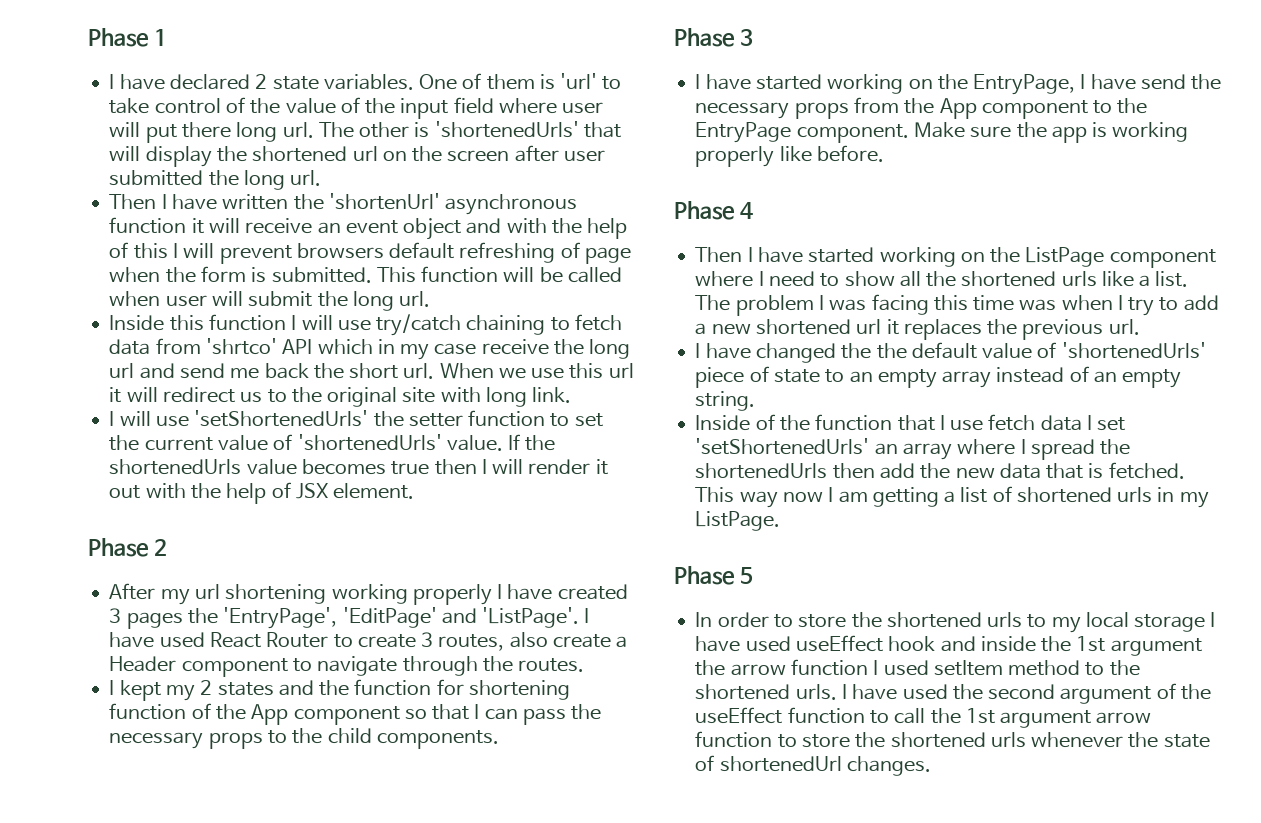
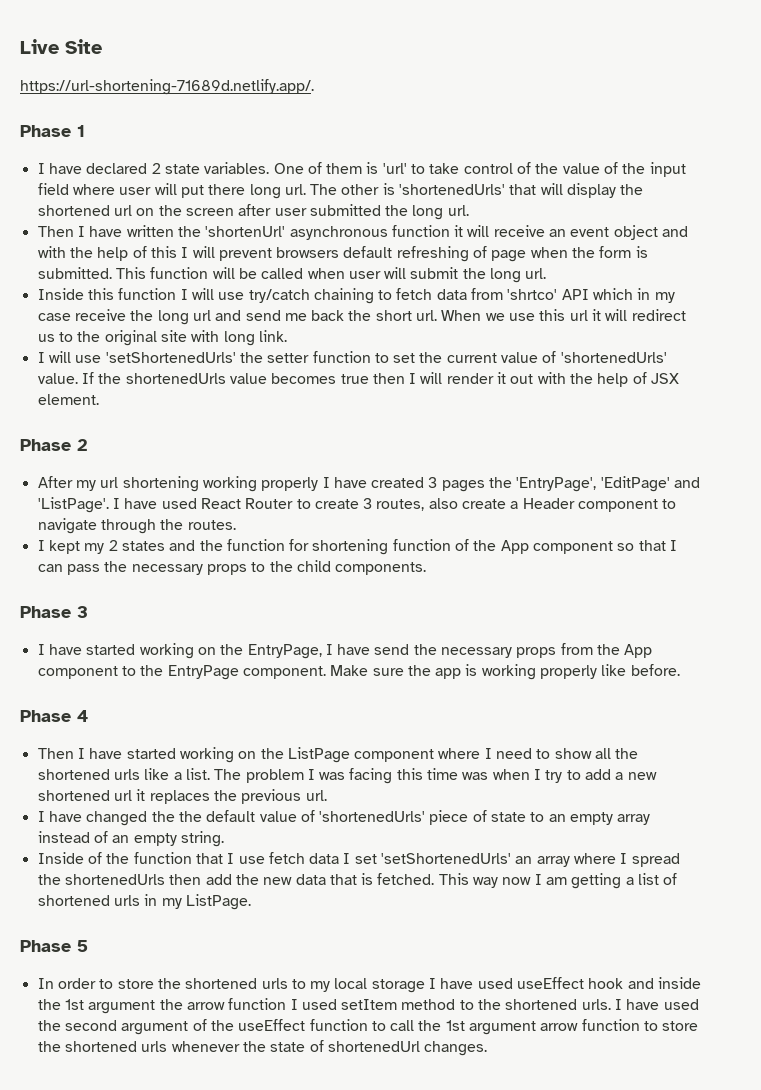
(88, 37) none -> [20,39,102,54] [20,79,314,95] Live Site // https://url-shortening-71689d.netlify.app/. //

